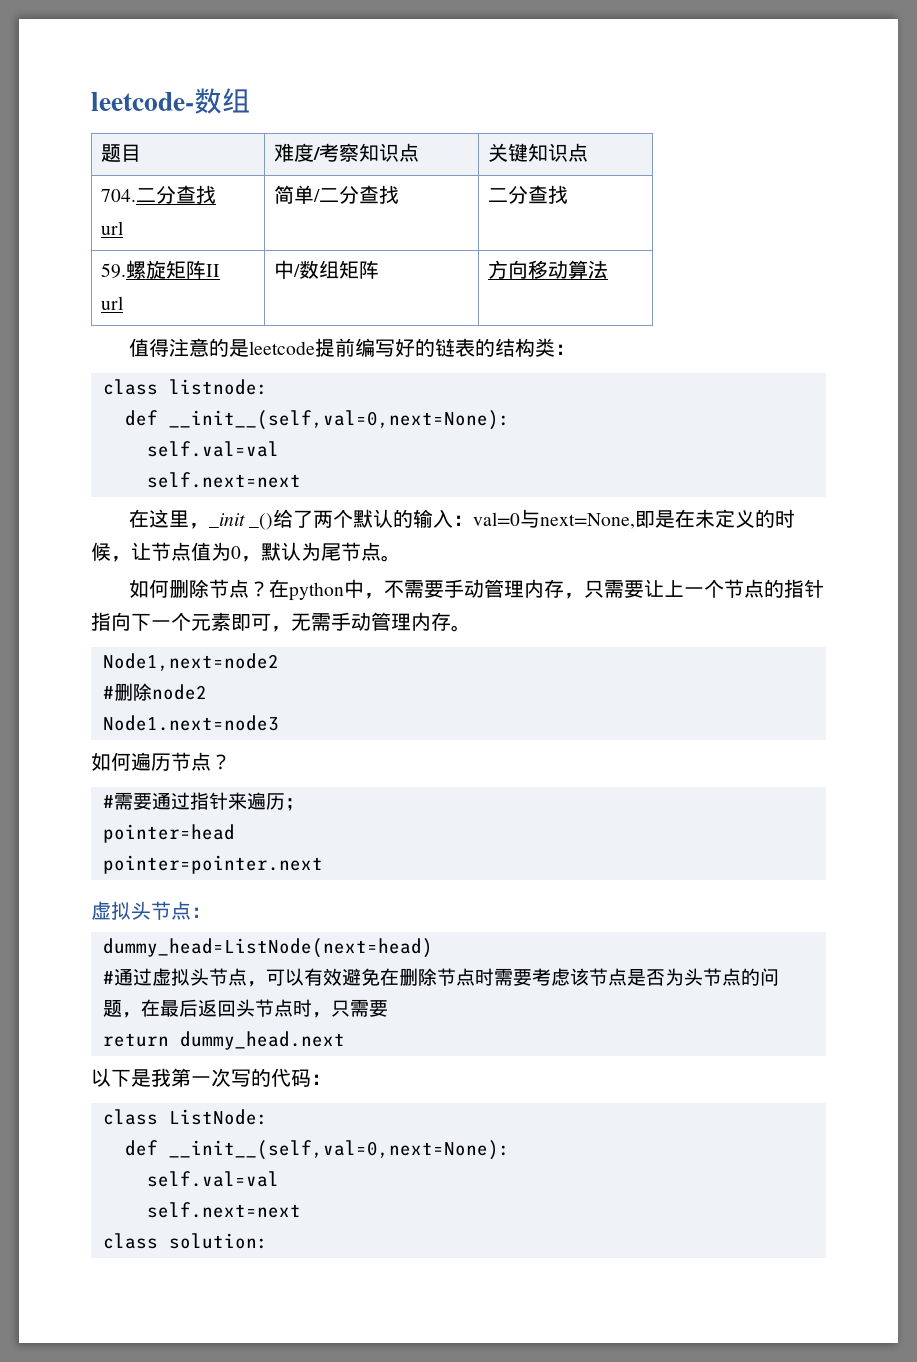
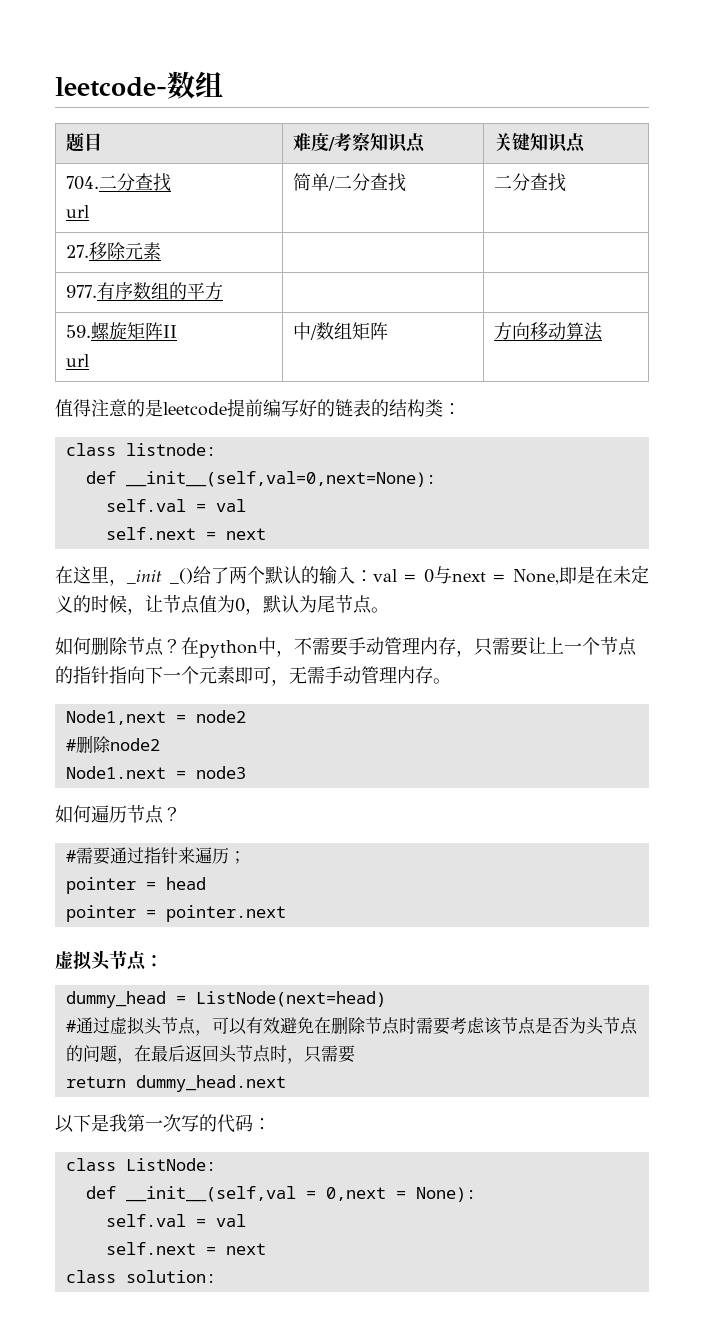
(568, 194) none -> [66,242,162,260] [66,282,224,300] // 27.移除元素 | | // 977.有序数组的平方 | |
[146,441,279,457] [146,472,301,488] self.val=val // self.next=next -> [105,499,246,512] [105,527,266,540] self.val = val // self.next = next
[473,509,636,529] val=0与next=None, -> [372,566,560,585] val = 0与next = None,
[102,653,279,671] Node1,next=node2 -> [65,710,246,725] Node1,next = node2
[102,715,279,731] Node1.next=node3 -> [65,766,246,779] Node1.next = node3
[102,824,235,843] [102,855,323,874] pointer=head // pointer=pointer.next -> [65,877,206,894] [65,905,286,922] pointer = head // pointer = pointer.next
[102,938,433,958] dummy_head=ListNode(next=head) -> [65,991,386,1008] dummy_head = ListNode(next=head)
[168,1140,510,1160] [146,1171,279,1187] [146,1202,301,1218] __init__(self,val=0,next=None): // self.val=val // self.next=next -> [125,1186,476,1202] [105,1214,246,1227] [105,1242,266,1255] __init__(self,val = 0,next = None): // self.val = val // self.next = next

